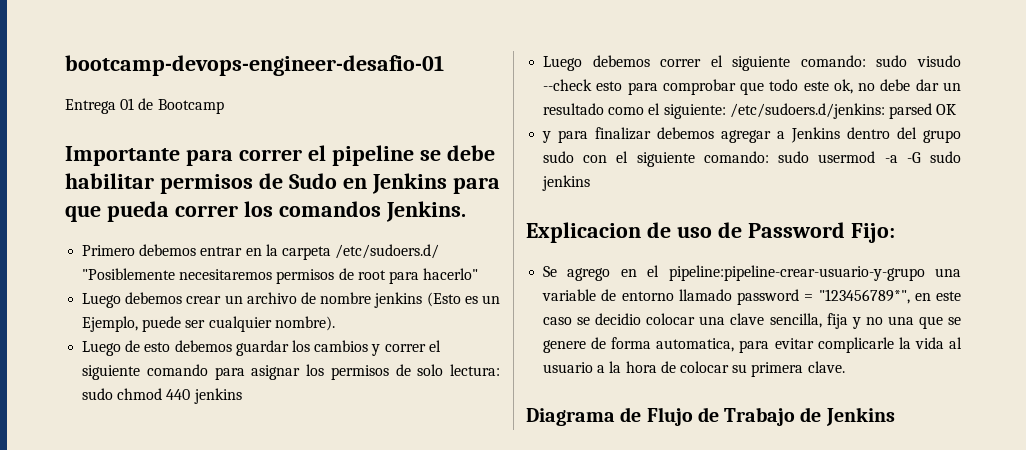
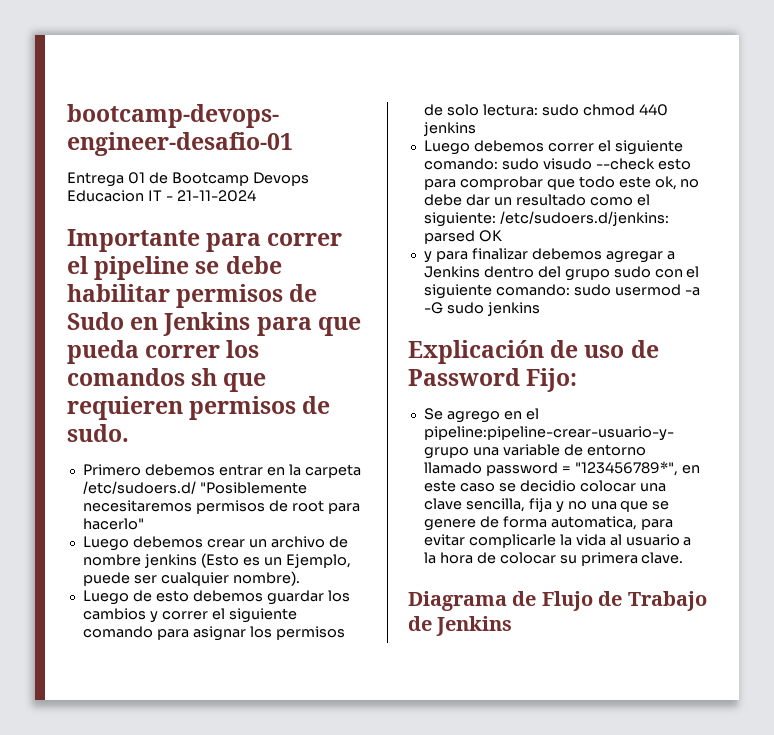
(224, 106) none -> [252,172,309,186] [67,190,256,202] Devops Educacion IT - 21-11-2024
[385,201,466,222] Jenkins. -> [191,368,267,392] [67,396,331,420] [67,424,129,442] sh que requieren permisos de sudo.
[526,222,641,243] Explicacion -> [408,340,544,364] Explicación

